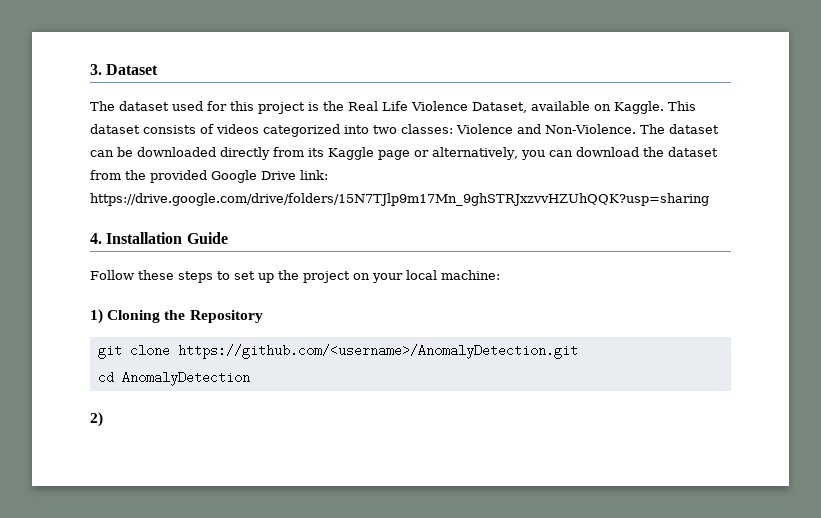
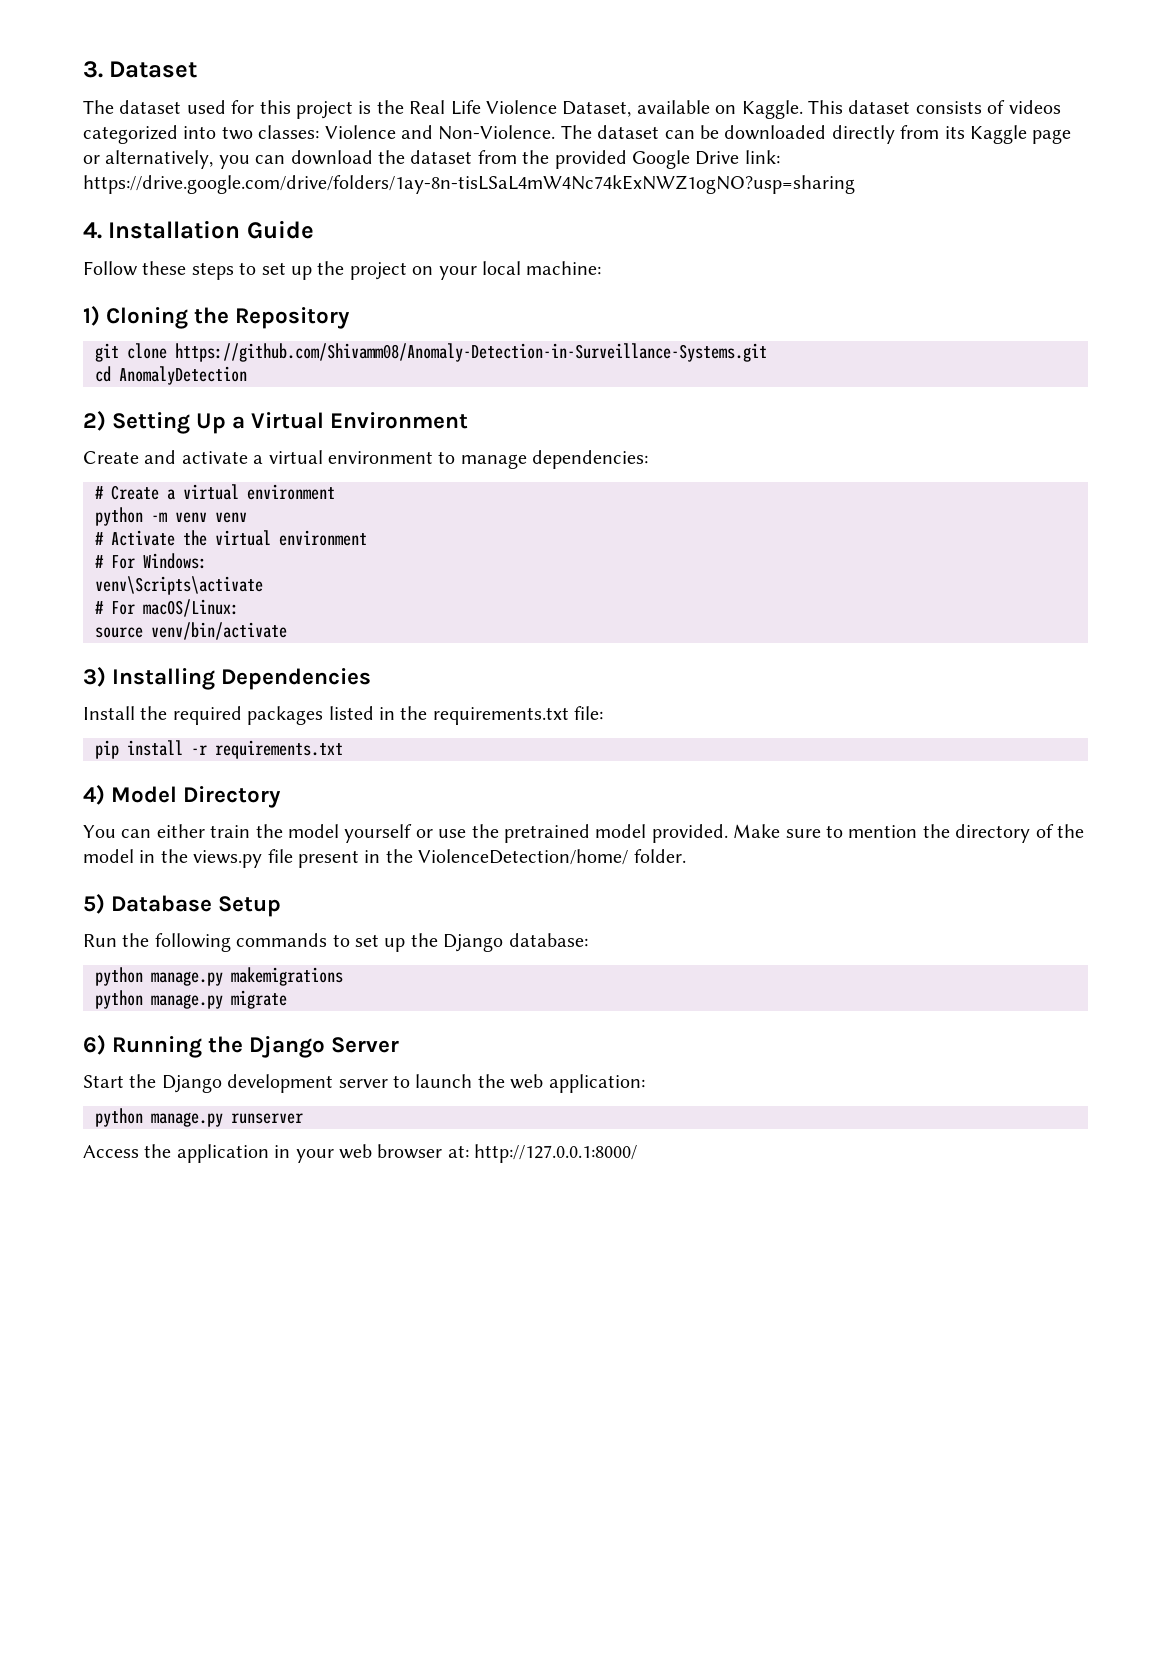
[90,193,709,206] https://drive.google.com/drive/folders/15N7TJlp9m17Mn_9ghSTRJxzvvHZUhQQK?usp=sharing -> [83,175,855,194] https://drive.google.com/drive/folders/1ay-8n-tisLSaL4mW4Nc74kExNWZ1ogNO?usp=sharing
[177,344,578,359] https://github.com/<username>/AnomalyDetection.git -> [175,343,767,362] https://github.com/Shivamm08/Anomaly-Detection-in-Surveillance-Systems.git
(103, 419) none -> [112,412,469,434] [83,450,649,469] [95,484,335,500] [95,507,247,526] [95,530,367,546] [95,553,207,569] [95,576,263,595] [95,599,239,617] [95,622,287,640] [83,667,372,690] [83,706,604,725] [95,740,343,759] [83,785,282,808] [83,824,1084,843] [83,849,686,868] [83,894,282,917] [83,933,588,952] [95,967,343,986] [95,990,287,1009] [83,1035,400,1058] [83,1074,645,1093] [95,1108,303,1127] [83,1144,638,1163] Setting Up a Virtual Environment // Create and activate a virtual environment to manage dependencies: // # Create a virtual environment // python -m venv venv // # Activate the virtual environment // # For Windows: // venv\Scripts\activate // # For macOS/Linux: // source venv/bin/activate // 3) Installing Dependencies // Install the required packages listed in the requirements.txt file: // pip install -r requirements.txt // 4) Model Directory // You can either train the model yourself or use the pretrained model provided. Make sure to mention the directory of the model in the views.py file present in the ViolenceDetection/home/ folder. // 5) Database Setup // Run the following commands to set up the Django database: // python manage.py makemigrations // python manage.py migrate // 6) Running the Django Server // Start the Django development server to launch the web application: // python manage.py runserver // Access the application in your web browser at: http://127.0.0.1:8000/

